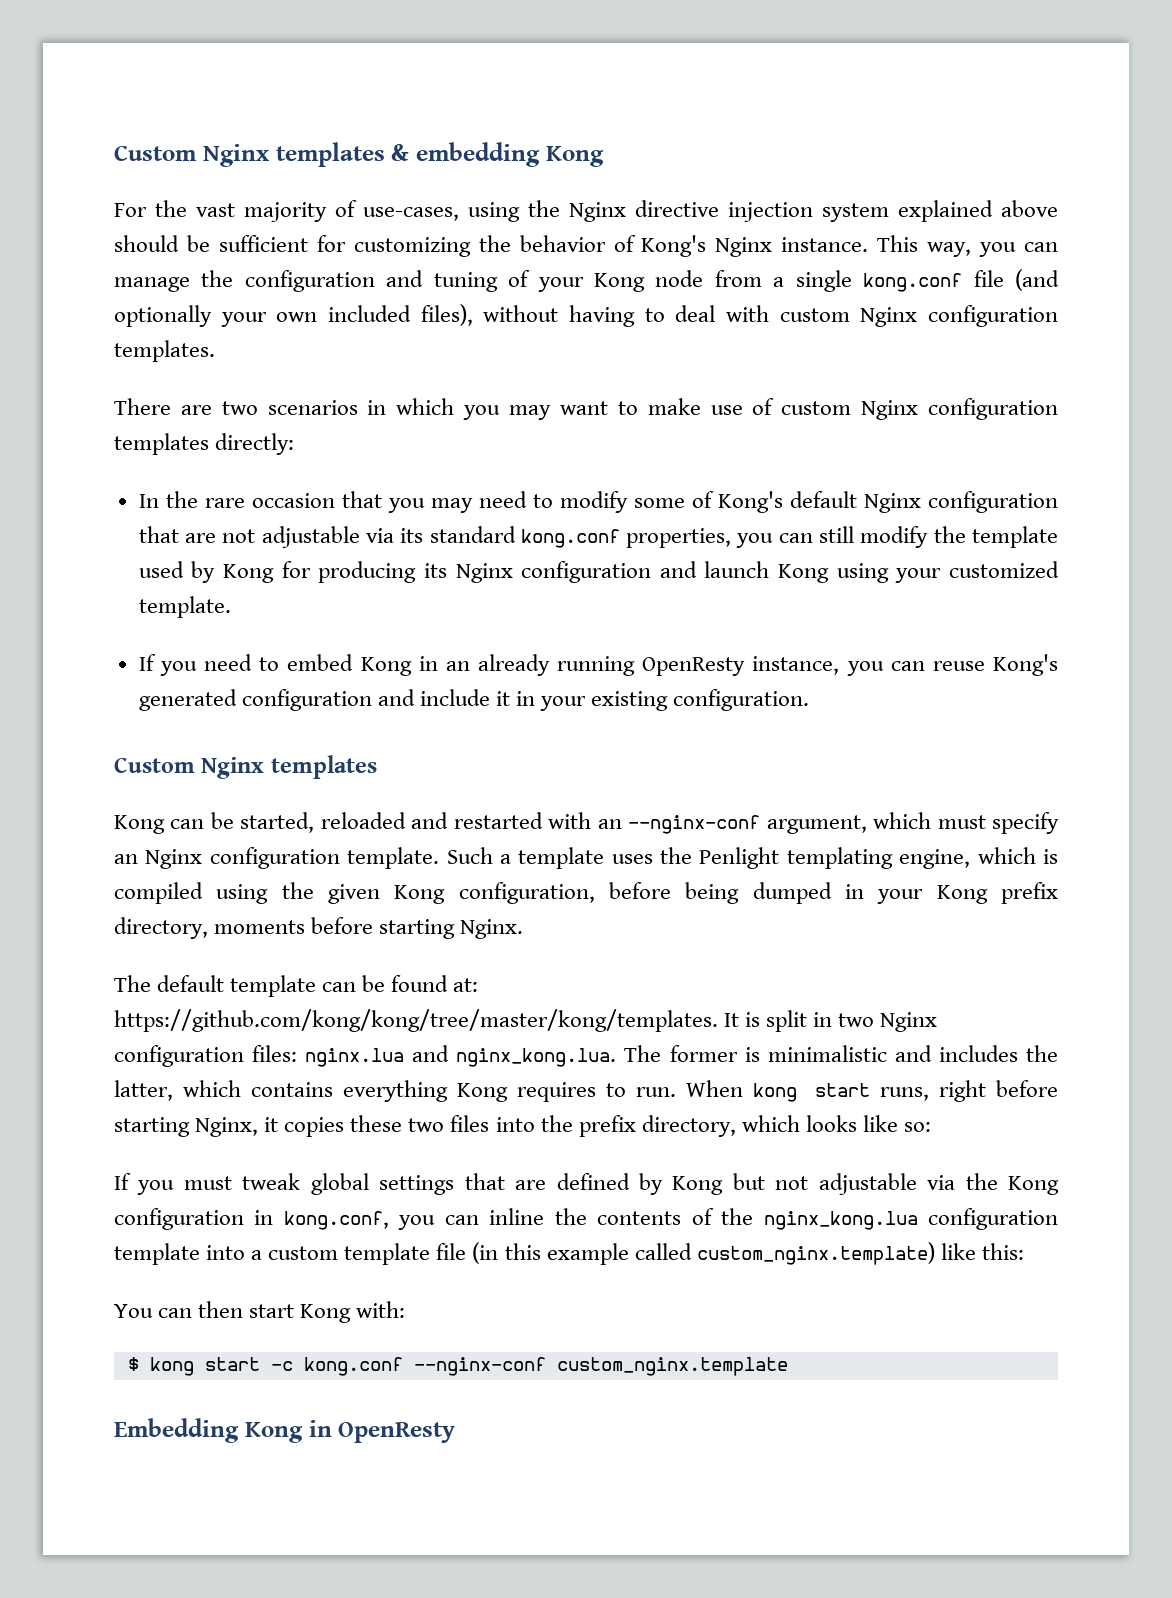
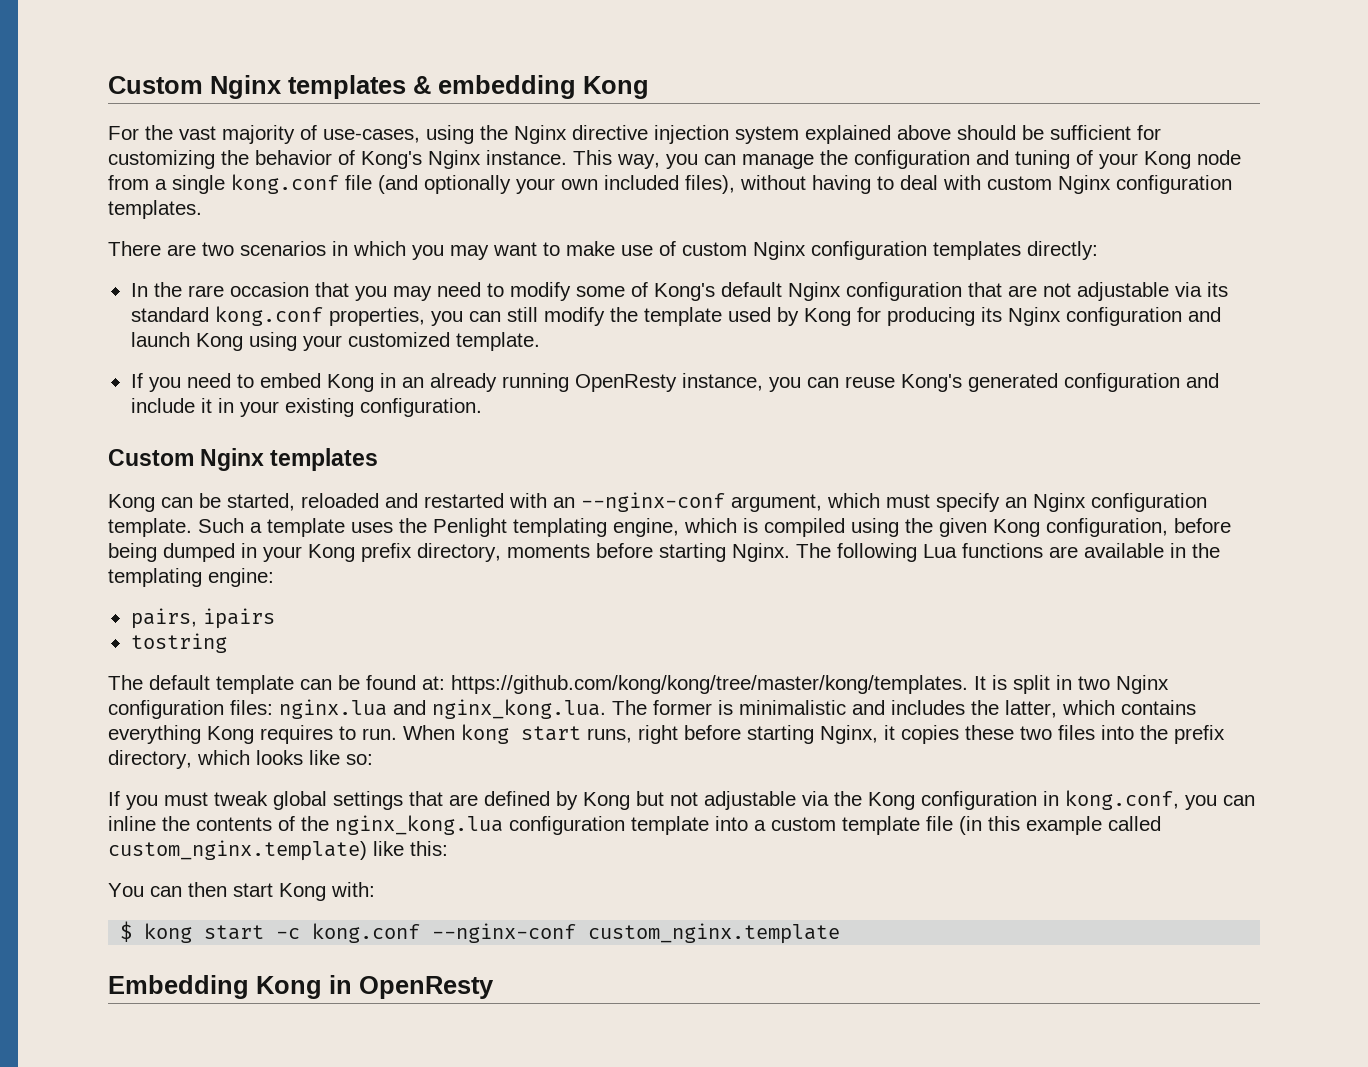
(524, 929) none -> [796,543,1220,562] [108,568,274,587] [130,608,275,629] [130,633,227,653] The following Lua functions are available in the templating engine: // pairs, ipairs // tostring

